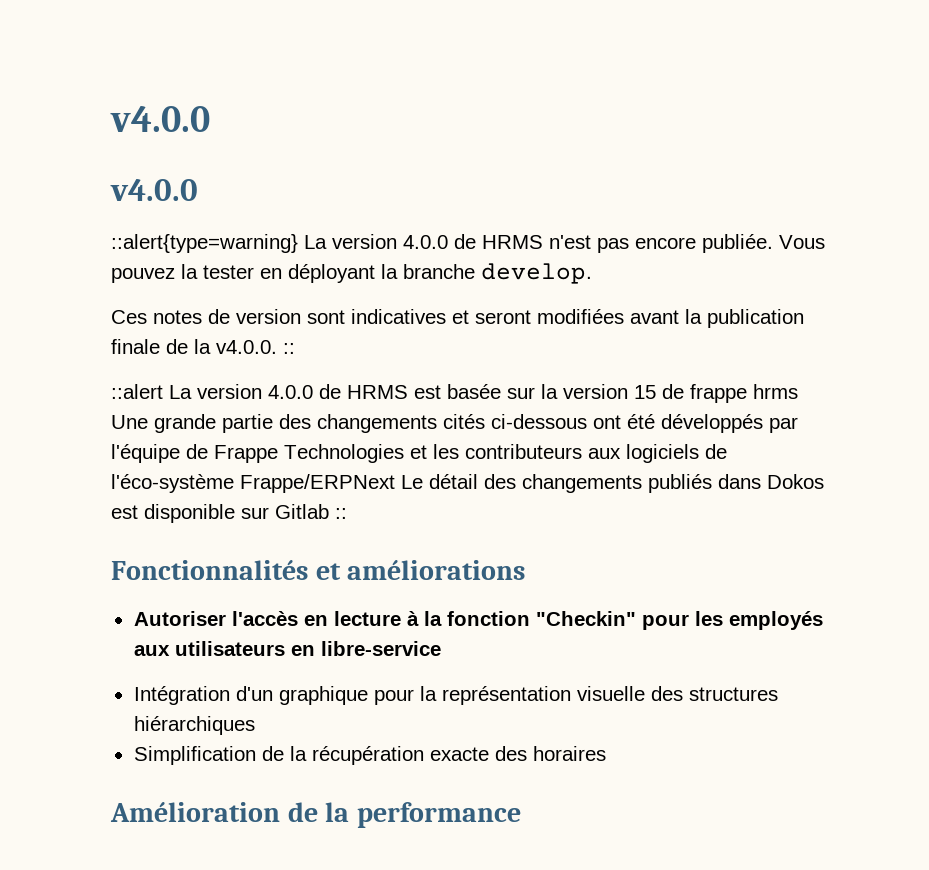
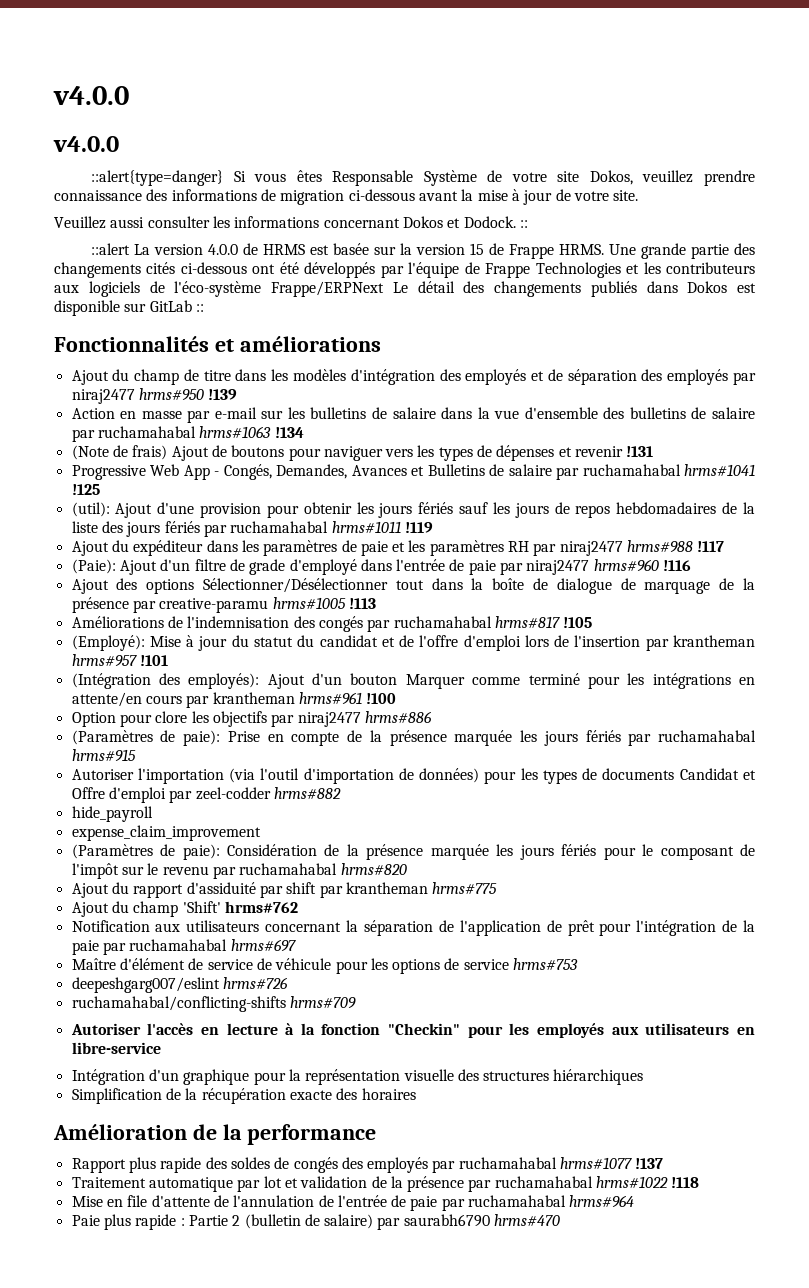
[111,234,825,253] [111,263,592,284] [111,309,804,328] [111,339,277,354] ::alert{type=warning} La version 4.0.0 de HRMS n'est pas encore publiée. Vous pouvez la tester en déployant la branche develop. // Ces notes de version sont indicatives et seront modifiées avant la publication finale de la v4.0.0. -> [91,170,756,186] [54,189,639,205] [54,216,516,229] ::alert{type=danger} Si vous êtes Responsable Système de votre site Dokos, veuillez prendre connaissance des informations de migration ci-dessous avant la mise à jour de votre site. // Veuillez aussi consulter les informations concernant Dokos et Dodock.
[690,384,798,403] frappe hrms -> [509,244,605,259] Frappe HRMS.
[275,504,329,519] Gitlab -> [149,300,192,312] GitLab
(526, 570) none -> [71,369,756,385] [71,388,238,404] [71,407,755,423] [71,426,304,442] [71,445,654,461] [71,464,755,480] [71,484,100,495] [71,502,755,518] [71,521,433,537] [71,540,725,556] [71,559,692,575] [71,578,755,594] [71,597,376,613] [71,616,593,632] [71,635,755,651] [71,654,168,667] [71,673,755,689] [71,692,397,708] [71,711,432,727] [71,730,756,746] [71,749,136,762] [71,768,756,784] [71,787,341,803] [71,806,153,822] [71,825,261,841] [71,844,755,860] [71,863,407,879] [71,882,498,898] [71,901,298,917] [71,920,755,936] [71,939,296,955] [71,958,579,974] [71,977,288,993] [71,996,356,1012] // Ajout du champ de titre dans les modèles d'intégration des employés et de séparation des employés par niraj2477 hrms#950 !139 // Action en masse par e-mail sur les bulletins de salaire dans la vue d'ensemble des bulletins de salaire par ruchamahabal hrms#1063 !134 // (Note de frais) Ajout de boutons pour naviguer vers les types de dépenses et revenir !131 // Progressive Web App - Congés, Demandes, Avances et Bulletins de salaire par ruchamahabal hrms#1041 !125 // (util): Ajout d'une provision pour obtenir les jours fériés sauf les jours de repos hebdomadaires de la liste des jours fériés par ruchamahabal hrms#1011 !119 // Ajout du expéditeur dans les paramètres de paie et les paramètres RH par niraj2477 hrms#988 !117 // (Paie): Ajout d'un filtre de grade d'employé dans l'entrée de paie par niraj2477 hrms#960 !116 // Ajout des options Sélectionner/Désélectionner tout dans la boîte de dialogue de marquage de la présence par creative-paramu hrms#1005 !113 // Améliorations de l'indemnisation des congés par ruchamahabal hrms#817 !105 // (Employé): Mise à jour du statut du candidat et de l'offre d'emploi lors de l'insertion par krantheman hrms#957 !101 // (Intégration des employés): Ajout d'un bouton Marquer comme terminé pour les intégrations en attente/en cours par krantheman hrms#961 !100 // Option pour clore les objectifs par niraj2477 hrms#886 // (Paramètres de paie): Prise en compte de la présence marquée les jours fériés par ruchamahabal hrms#915 // Autoriser l'importation (via l'outil d'importation de données) pour les types de documents Candidat et Offre d'emploi par zeel-codder hrms#882 // hide_payroll // expense_claim_improvement // (Paramètres de paie): Considération de la présence marquée les jours fériés pour le composant de l'impôt sur le revenu par ruchamahabal hrms#820 // Ajout du rapport d'assiduité par shift par krantheman hrms#775 // Ajout du champ 'Shift' hrms#762 // Notification aux utilisateurs concernant la séparation de l'application de prêt pour l'intégration de la paie par ruchamahabal hrms#697 // Maître d'élément de service de véhicule pour les options de service hrms#753 // deepeshgarg007/eslint hrms#726 // ruchamahabal/conflicting-shifts hrms#709
(521, 815) none -> [71,1157,664,1173] [71,1176,700,1192] [71,1195,635,1211] [71,1214,561,1230] // Rapport plus rapide des soldes de congés des employés par ruchamahabal hrms#1077 !137 // Traitement automatique par lot et validation de la présence par ruchamahabal hrms#1022 !118 // Mise en file d'attente de l'annulation de l'entrée de paie par ruchamahabal hrms#964 // Paie plus rapide : Partie 2 (bulletin de salaire) par saurabh6790 hrms#470

